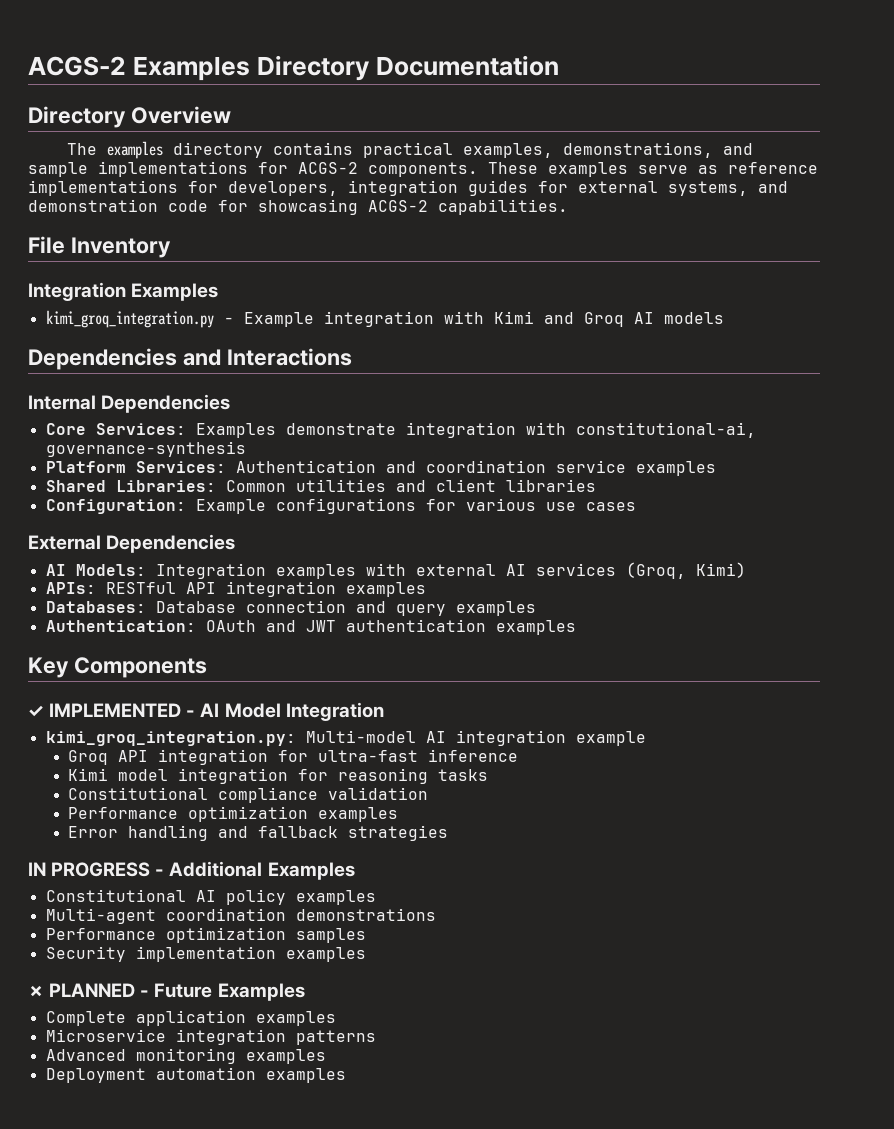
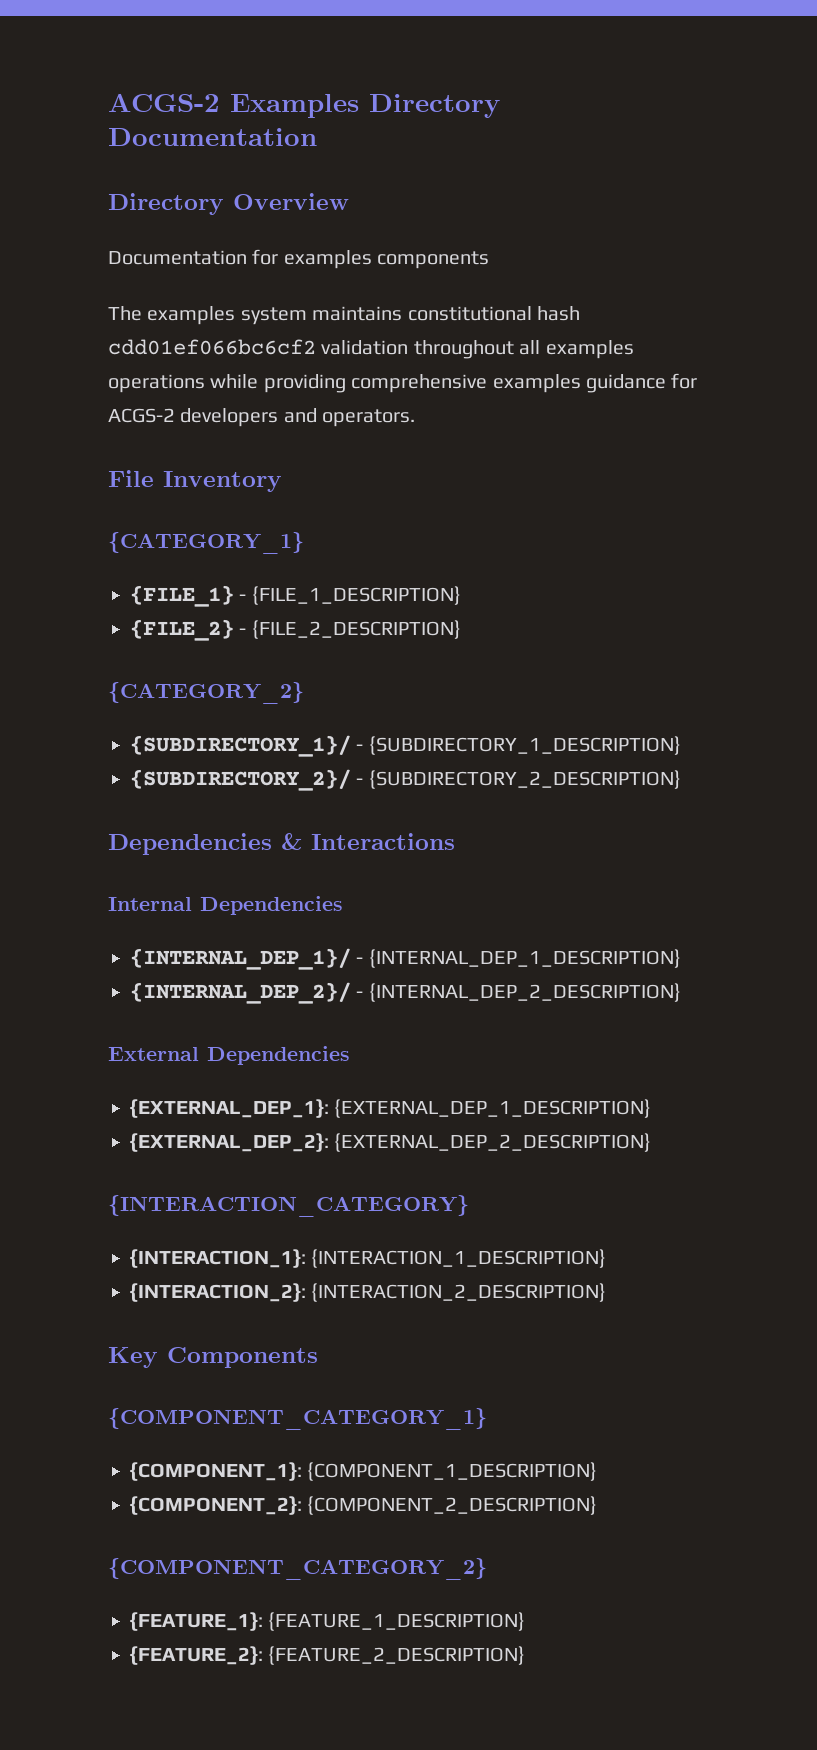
[67,141,754,159] [28,161,818,177] [28,180,788,196] [28,199,568,215] [28,236,171,258] [28,282,219,301] [45,310,724,328] [28,348,221,370] The examples directory contains practical examples, demonstrations, and sample implementations for ACGS-2 components. These examples serve as reference implementations for developers, integration guides for external systems, and demonstration code for showcasing ACGS-2 capabilities. // File Inventory // Integration Examples // kimi_groq_integration.py - Example integration with Kimi and Groq AI models // Dependencies and -> [108,249,490,269] [108,306,580,325] [108,339,634,359] [108,373,698,393] [108,408,416,427] [108,470,282,492] [108,532,304,554] [130,585,461,607] [130,619,461,641] [108,682,304,704] [130,735,681,757] [130,769,681,791] [108,833,302,855] Documentation for examples components // The examples system maintains constitutional hash cdd01ef066bc6cf2 validation throughout all examples operations while providing comprehensive examples guidance for ACGS-2 developers and operators. // File Inventory // {CATEGORY_1} // {FILE_1} - {FILE_1_DESCRIPTION} // {FILE_2} - {FILE_2_DESCRIPTION} // {CATEGORY_2} // {SUBDIRECTORY_1}/ - {SUBDIRECTORY_1_DESCRIPTION} // {SUBDIRECTORY_2}/ - {SUBDIRECTORY_2_DESCRIPTION} // Dependencies &
[45,422,756,438] [45,441,246,457] [45,460,716,476] [45,479,596,492] [45,498,636,514] [28,534,236,553] [45,562,746,579] [45,581,426,597] [45,600,536,616] [45,619,576,635] [28,657,207,678] [28,702,384,721] [45,730,646,746] [68,749,519,765] [68,768,489,784] [68,787,429,803] [68,806,399,822] [68,825,449,841] [28,861,355,880] [45,889,376,905] [45,908,436,924] [45,927,366,943] [45,946,366,962] [28,983,305,1001] [45,1010,336,1026] [45,1029,376,1045] [45,1048,326,1064] [45,1067,346,1083] Core Services: Examples demonstrate integration with constitutional-ai, governance-synthesis // Platform Services: Authentication and coordination service examples // Shared Libraries: Common utilities and client libraries // Configuration: Example configurations for various use cases // External Dependencies // AI Models: Integration examples with external AI services (Groq, Kimi) // APIs: RESTful API integration examples // Databases: Database connection and query examples // Authentication: OAuth and JWT authentication examples // Key Components // ✓ IMPLEMENTED - AI Model Integration // kimi_groq_integration.py: Multi-model AI integration example // Groq API integration for ultra-fast inference // Kimi model integration for reasoning tasks // Constitutional compliance validation // Performance optimization examples // Error handling and fallback strategies // IN PROGRESS - Additional Examples // Constitutional AI policy examples // Multi-agent coordination demonstrations // Performance optimization samples // Security implementation examples // ✗ PLANNED - Future Examples // Complete application examples // Microservice integration patterns // Advanced monitoring examples // Deployment automation examples -> [130,948,681,970] [130,982,681,1004] [108,1046,350,1065] [130,1099,652,1118] [130,1133,652,1152] [108,1195,469,1217] [130,1249,607,1268] [130,1283,607,1302] [108,1347,318,1368] [108,1408,487,1430] [130,1462,598,1481] [130,1496,598,1515] [108,1558,487,1580] [130,1612,526,1631] [130,1646,526,1665] {INTERNAL_DEP_1}/ - {INTERNAL_DEP_1_DESCRIPTION} // {INTERNAL_DEP_2}/ - {INTERNAL_DEP_2_DESCRIPTION} // External Dependencies // {EXTERNAL_DEP_1}: {EXTERNAL_DEP_1_DESCRIPTION} // {EXTERNAL_DEP_2}: {EXTERNAL_DEP_2_DESCRIPTION} // {INTERACTION_CATEGORY} // {INTERACTION_1}: {INTERACTION_1_DESCRIPTION} // {INTERACTION_2}: {INTERACTION_2_DESCRIPTION} // Key Components // {COMPONENT_CATEGORY_1} // {COMPONENT_1}: {COMPONENT_1_DESCRIPTION} // {COMPONENT_2}: {COMPONENT_2_DESCRIPTION} // {COMPONENT_CATEGORY_2} // {FEATURE_1}: {FEATURE_1_DESCRIPTION} // {FEATURE_2}: {FEATURE_2_DESCRIPTION}

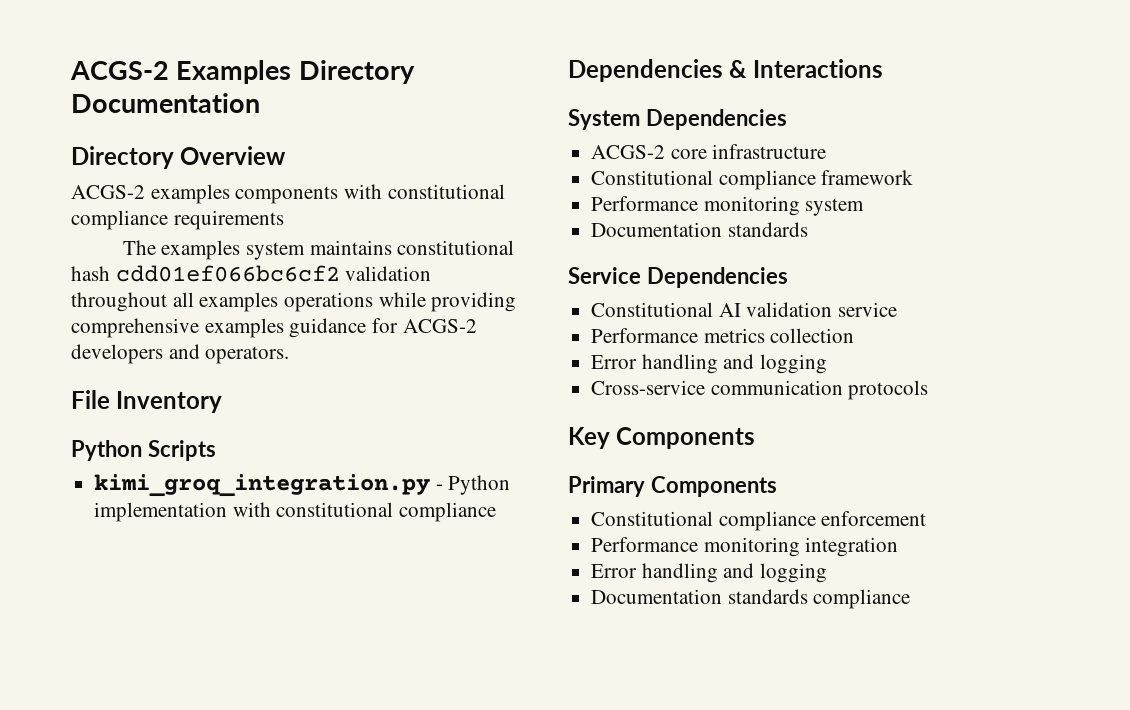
[108,249,279,265] Documentation for -> [71,185,145,199] ACGS-2
(490, 260) none -> [344,184,505,199] [71,210,284,230] with constitutional compliance requirements
[108,532,304,554] [130,585,461,607] [130,619,461,641] [108,682,304,704] [130,735,681,757] [130,769,681,791] {CATEGORY_1} // {FILE_1} - {FILE_1_DESCRIPTION} // {FILE_2} - {FILE_2_DESCRIPTION} // {CATEGORY_2} // {SUBDIRECTORY_1}/ - {SUBDIRECTORY_1_DESCRIPTION} // {SUBDIRECTORY_2}/ - {SUBDIRECTORY_2_DESCRIPTION} -> [71,440,216,461] [94,474,511,497] [94,502,497,522] Python Scripts // kimi_groq_integration.py - Python implementation with constitutional compliance
[108,896,343,915] [130,948,681,970] [130,982,681,1004] [108,1046,350,1065] [130,1099,652,1118] [130,1133,652,1152] [108,1195,469,1217] [130,1249,607,1268] [130,1283,607,1302] [108,1347,318,1368] [108,1408,487,1430] [130,1462,598,1481] [130,1496,598,1515] [108,1558,487,1580] [130,1612,526,1631] [130,1646,526,1665] Internal Dependencies // {INTERNAL_DEP_1}/ - {INTERNAL_DEP_1_DESCRIPTION} // {INTERNAL_DEP_2}/ - {INTERNAL_DEP_2_DESCRIPTION} // External Dependencies // {EXTERNAL_DEP_1}: {EXTERNAL_DEP_1_DESCRIPTION} // {EXTERNAL_DEP_2}: {EXTERNAL_DEP_2_DESCRIPTION} // {INTERACTION_CATEGORY} // {INTERACTION_1}: {INTERACTION_1_DESCRIPTION} // {INTERACTION_2}: {INTERACTION_2_DESCRIPTION} // Key Components // {COMPONENT_CATEGORY_1} // {COMPONENT_1}: {COMPONENT_1_DESCRIPTION} // {COMPONENT_2}: {COMPONENT_2_DESCRIPTION} // {COMPONENT_CATEGORY_2} // {FEATURE_1}: {FEATURE_1_DESCRIPTION} // {FEATURE_2}: {FEATURE_2_DESCRIPTION} -> [568,109,787,130] [591,144,827,159] [591,170,914,190] [591,196,865,216] [591,222,808,237] [568,267,788,288] [591,302,898,317] [591,328,855,343] [591,354,828,374] [591,380,929,400] [568,427,756,449] [568,476,777,497] [591,511,927,531] [591,537,899,557] [591,563,828,583] [591,589,911,609] System Dependencies // ACGS-2 core infrastructure // Constitutional compliance framework // Performance monitoring system // Documentation standards // Service Dependencies // Constitutional AI validation service // Performance metrics collection // Error handling and logging // Cross-service communication protocols // Key Components // Primary Components // Constitutional compliance enforcement // Performance monitoring integration // Error handling and logging // Documentation standards compliance

